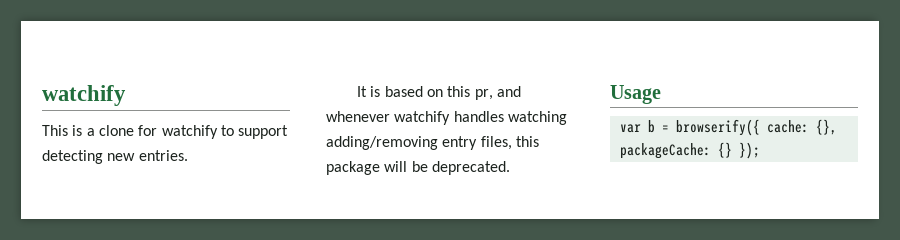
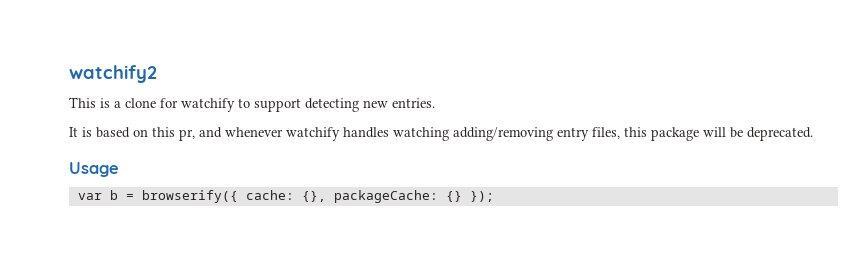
[42,85,126,106] watchify -> [69,65,157,83] watchify2

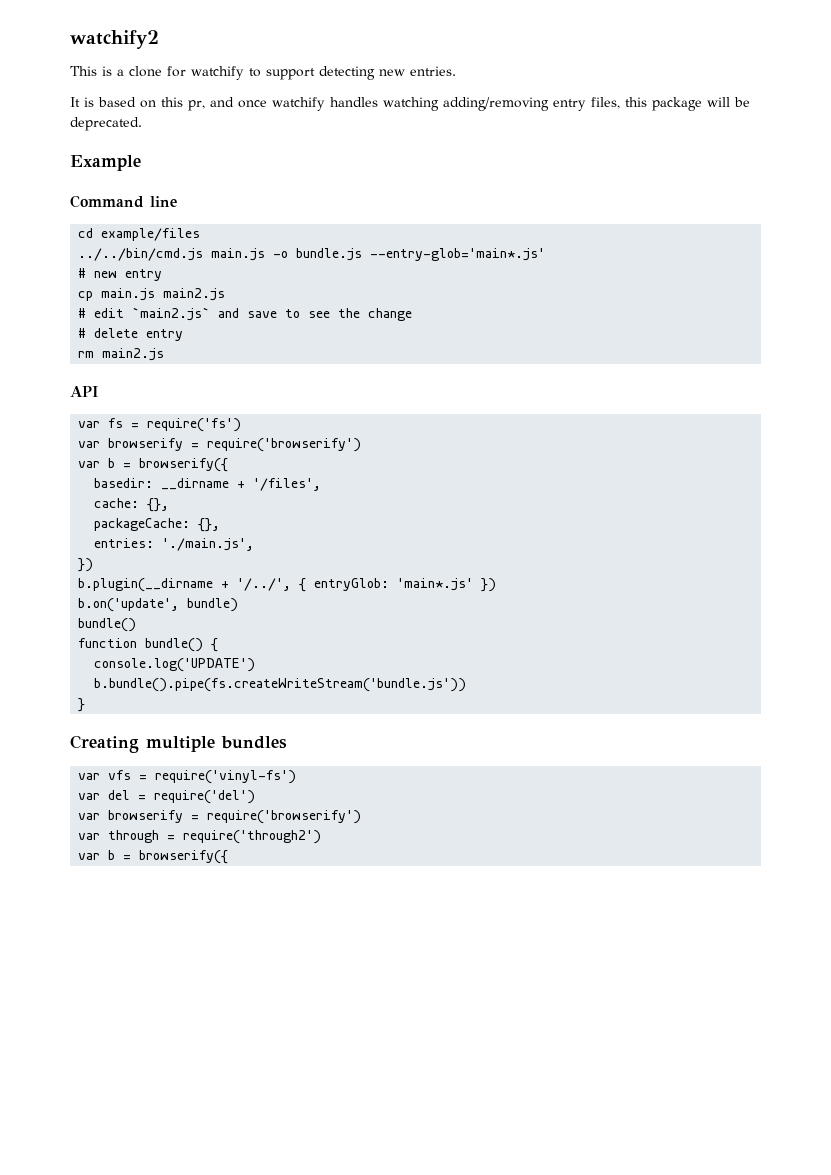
[225,127,283,137] whenever -> [238,100,267,108] once
[69,162,119,177] [77,190,494,203] Usage // var b = browserify({ cache: {}, packageCache: {} }); -> [70,155,141,171] [70,195,177,208] [78,228,201,241] [78,248,546,261] [78,268,163,281] [78,288,226,301] [78,307,413,321] [78,328,184,341] [78,348,165,361] [70,386,98,397] [78,418,242,432] [78,438,362,452] [78,458,229,472] [94,478,322,491] [94,498,170,512] [94,518,221,532] [94,538,255,551] [78,558,94,572] [78,578,497,592] [78,598,239,612] [78,618,137,632] [78,638,219,652] [94,658,256,672] [94,678,467,692] [78,698,86,712] [70,735,287,753] [78,770,297,784] [78,790,256,804] [78,810,362,824] [78,830,322,844] [78,850,229,864] Example // Command line // cd example/files // ../../bin/cmd.js main.js -o bundle.js --entry-glob='main*.js' // # new entry // cp main.js main2.js // # edit `main2.js` and save to see the change // # delete entry // rm main2.js // API // var fs = require('fs') // var browserify = require('browserify') // var b = browserify({ // basedir: __dirname + '/files', // cache: {}, // packageCache: {}, // entries: './main.js', // }) // b.plugin(__dirname + '/../', { entryGlob: 'main*.js' }) // b.on('update', bundle) // bundle() // function bundle() { // console.log('UPDATE') // b.bundle().pipe(fs.createWriteStream('bundle.js')) // } // Creating multiple bundles // var vfs = require('vinyl-fs') // var del = require('del') // var browserify = require('browserify') // var through = require('through2') // var b = browserify({

